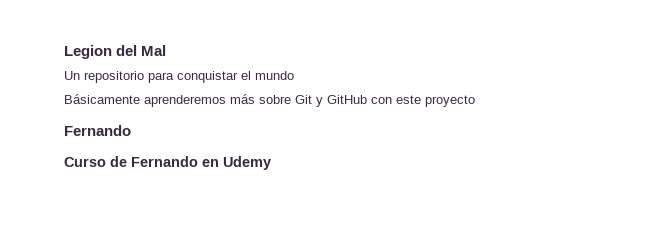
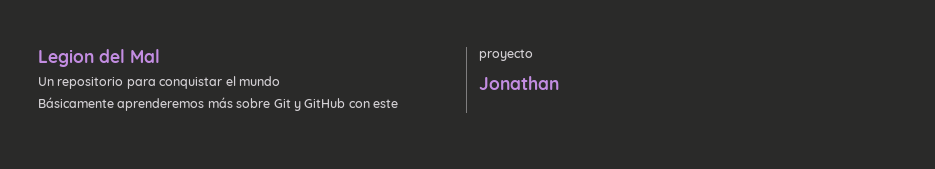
[64,125,131,136] [64,156,271,170] Fernando // Curso de Fernando en Udemy -> [479,76,559,90] Jonathan

